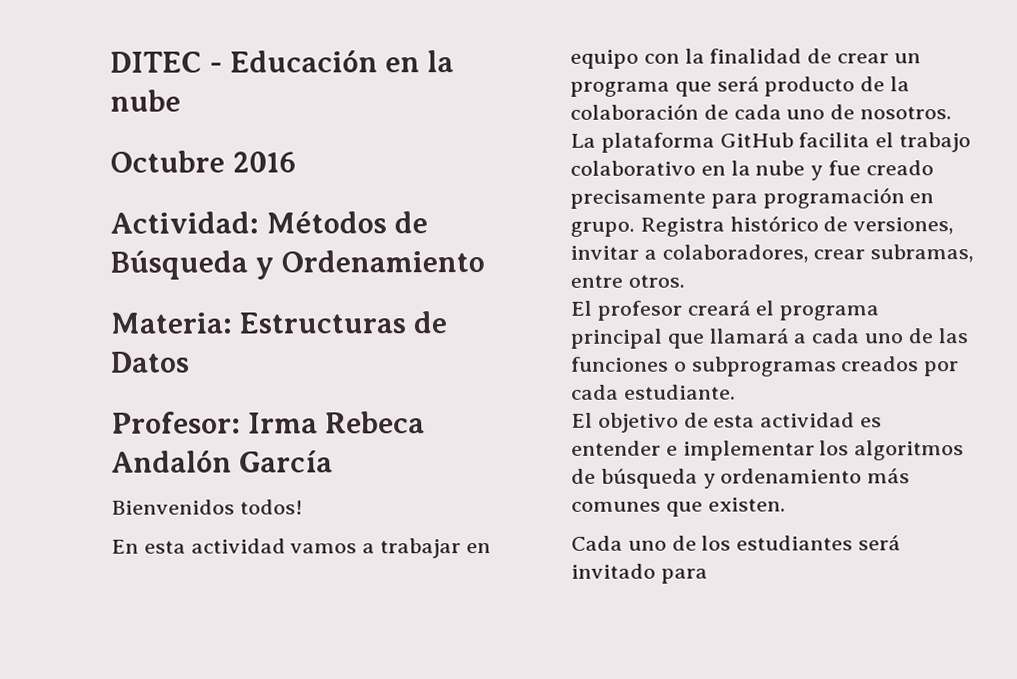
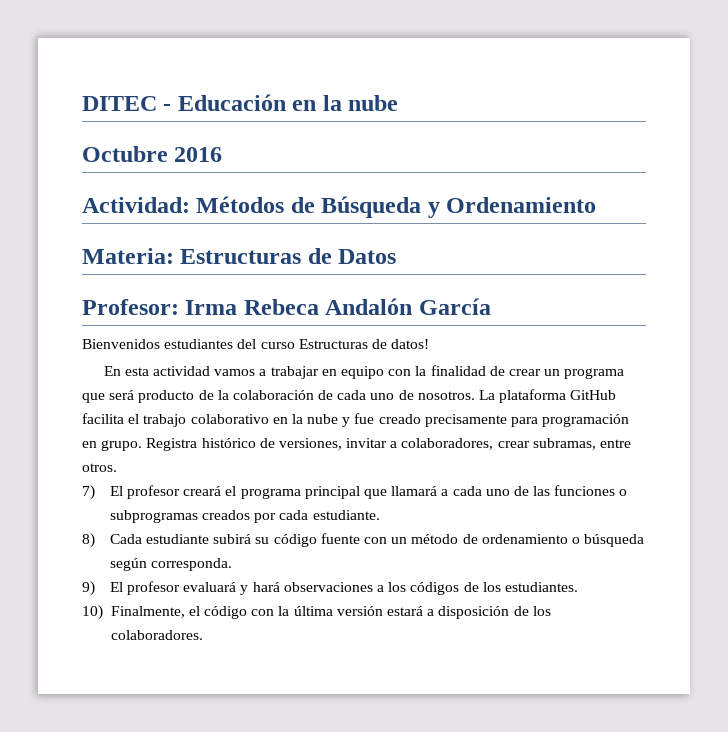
[239,499,303,515] todos! -> [164,339,430,349] estudiantes del curso Estructuras de datos!
(685, 281) none -> [82,485,95,500] 7)
[571,412,883,433] [571,440,965,461] [571,468,911,489] [571,497,786,517] [571,535,902,551] [571,563,708,584] El objetivo de esta actividad es entender e implementar los algoritmos de búsqueda y ordenamiento más comunes que existen. // Cada uno de los estudiantes será invitado para -> [82,533,645,548] [109,558,233,571] [82,581,578,596] [82,605,551,620] [110,630,203,640] 8) Cada estudiante subirá su código fuente con un método de ordenamiento o búsqueda según corresponda. // 9) El profesor evaluará y hará observaciones a los códigos de los estudiantes. // 10) Finalmente, el código con la última versión estará a disposición de los colaboradores.

